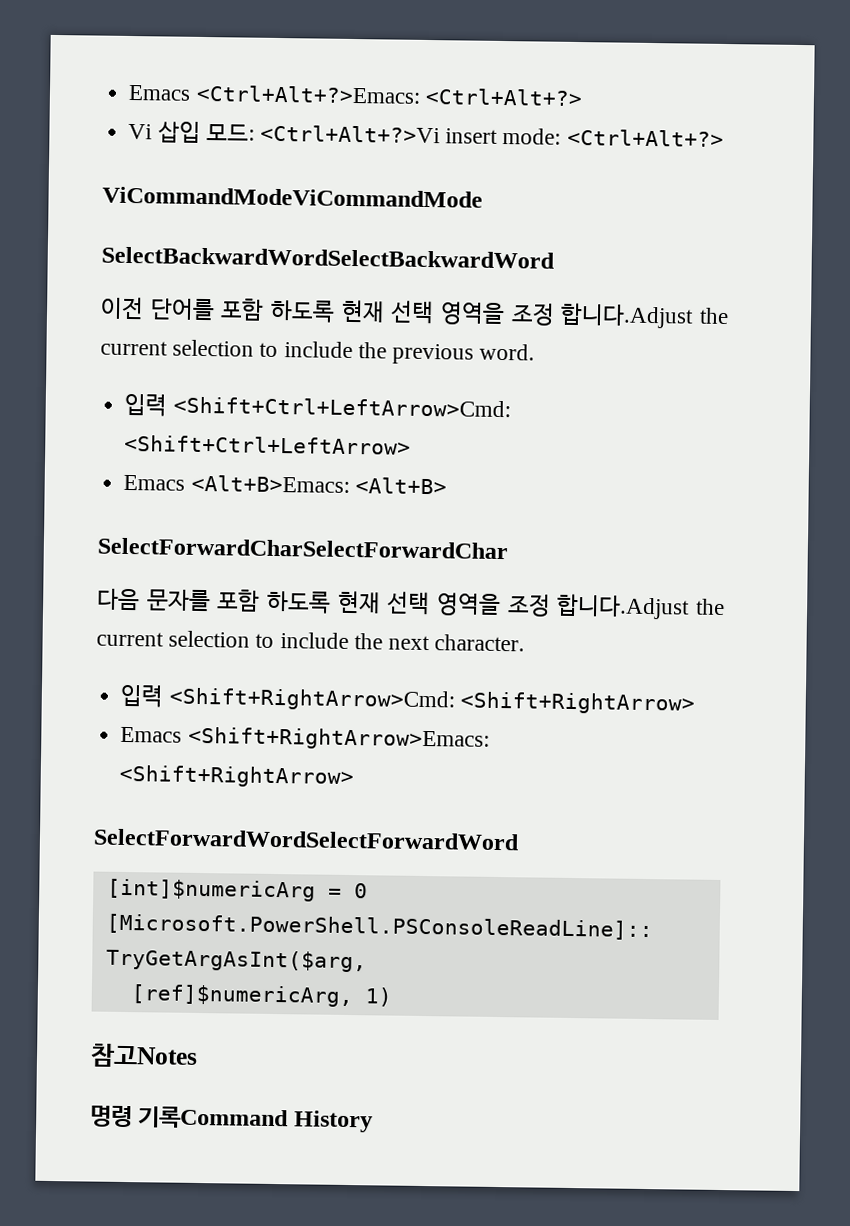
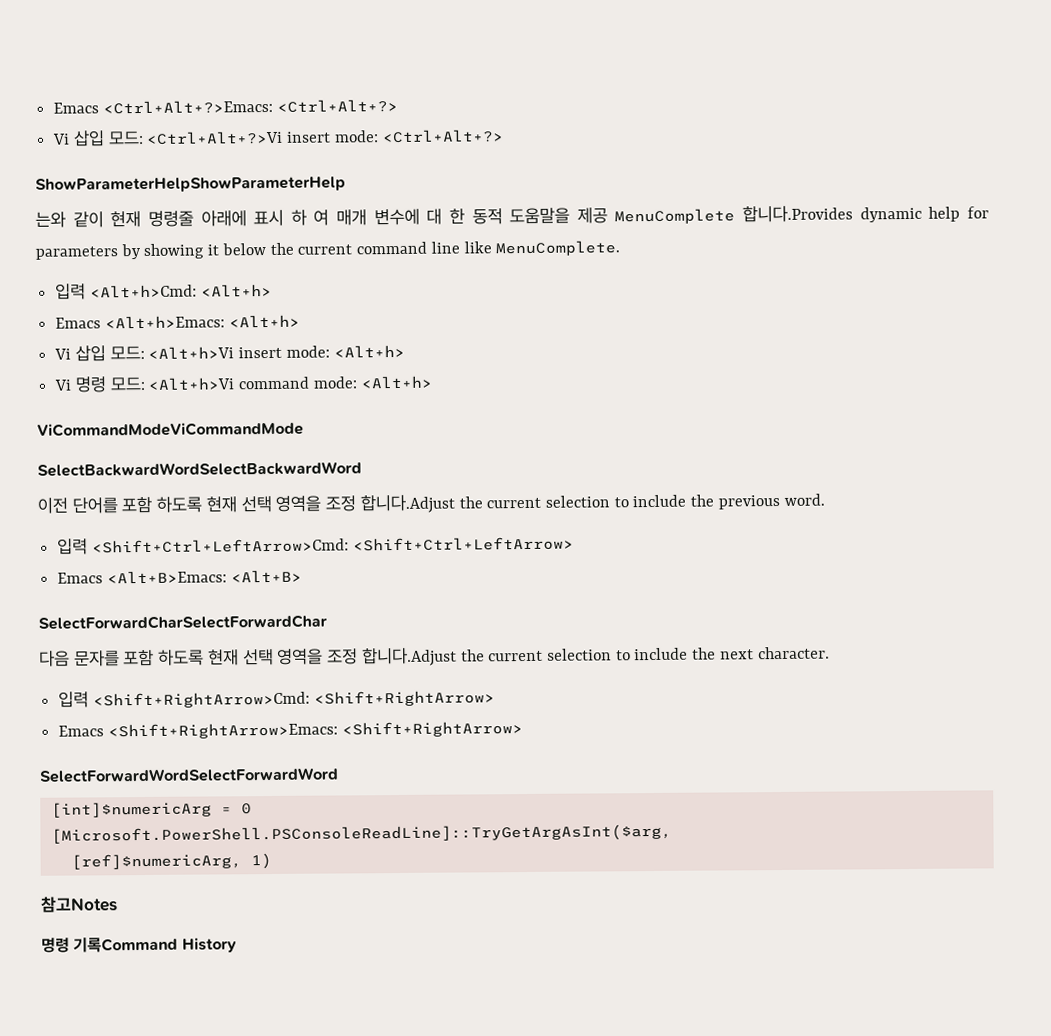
(724, 137) none -> [35,176,346,193] [35,205,990,228] [35,240,621,260] [55,283,272,300] [55,314,300,329] [54,344,405,362] [54,375,432,393] // ShowParameterHelpShowParameterHelp // 는와 같이 현재 명령줄 아래에 표시 하 여 매개 변수에 대 한 동적 도움말을 제공 MenuComplete 합니다.Provides dynamic help for parameters by showing it below the current command line like MenuComplete. // 입력 <Alt+h>Cmd: <Alt+h> // Emacs <Alt+h>Emacs: <Alt+h> // Vi 삽입 모드: <Alt+h>Vi insert mode: <Alt+h> // Vi 명령 모드: <Alt+h>Vi command mode: <Alt+h>

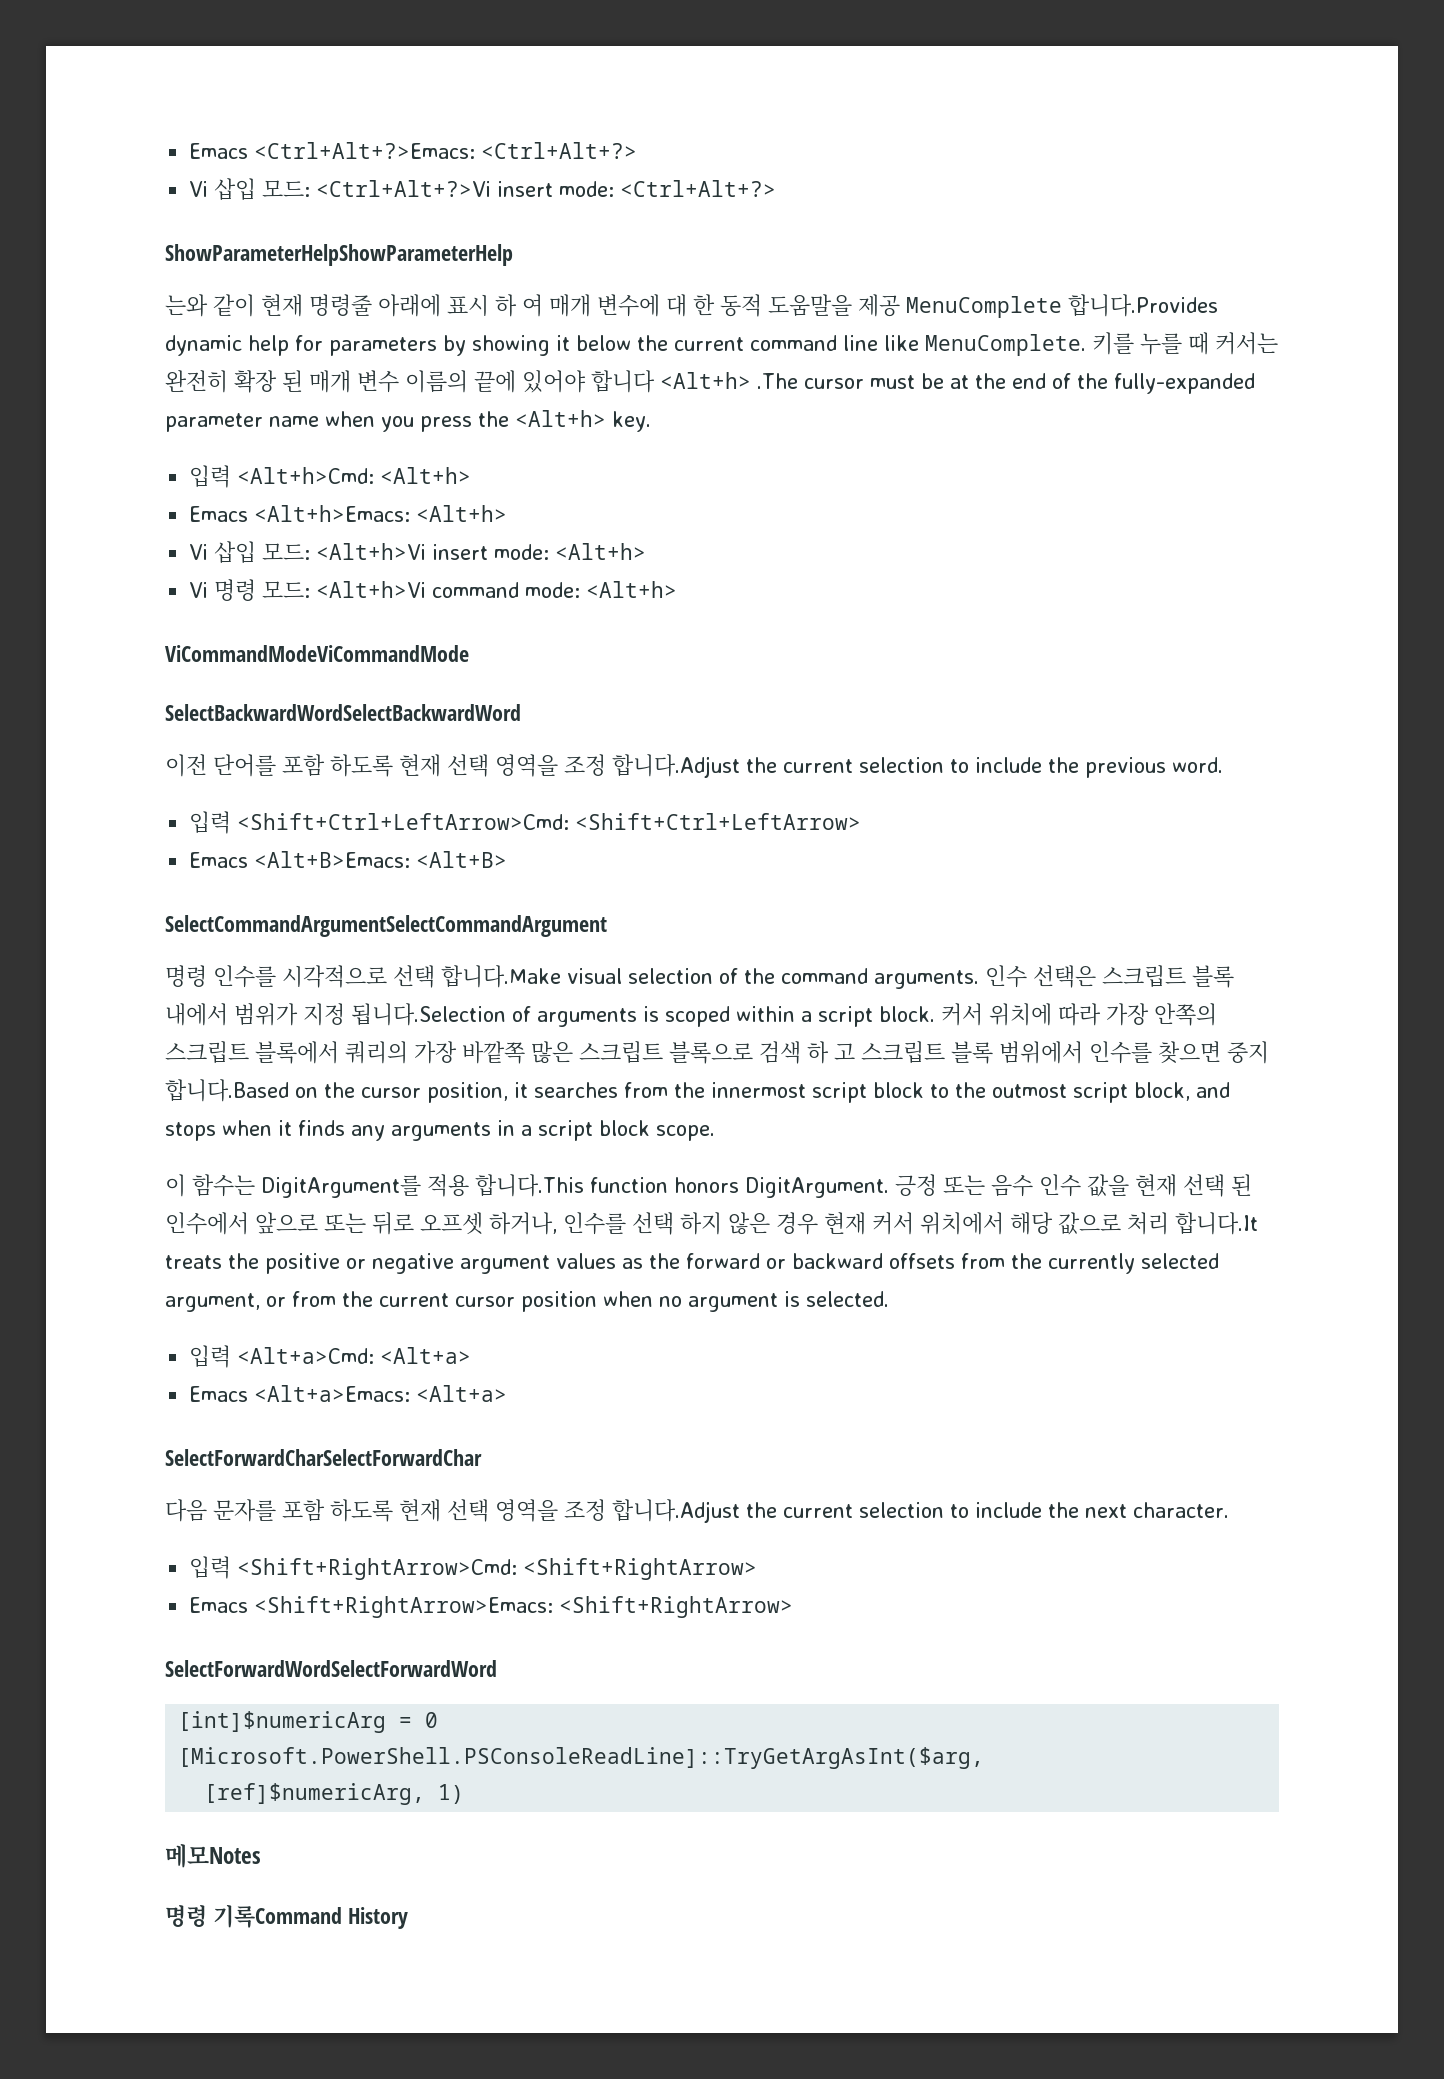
(621, 248) none -> [1092,332,1278,355] [165,370,1255,394] [165,410,651,432] 키를 누를 때 커서는 완전히 확장 된 매개 변수 이름의 끝에 있어야 합니다 <Alt+h> .The cursor must be at the end of the fully-expanded parameter name when you press the <Alt+h> key.
(302, 576) none -> [165,915,607,937] [165,965,1234,989] [165,1003,1217,1027] [165,1041,1269,1064] [165,1079,1230,1103] [165,1120,715,1141] [165,1174,1252,1198] [165,1212,1258,1235] [165,1253,1219,1274] [165,1291,889,1312] [189,1345,472,1368] [189,1385,508,1402] // SelectCommandArgumentSelectCommandArgument // 명령 인수를 시각적으로 선택 합니다.Make visual selection of the command arguments. 인수 선택은 스크립트 블록 내에서 범위가 지정 됩니다.Selection of arguments is scoped within a script block. 커서 위치에 따라 가장 안쪽의 스크립트 블록에서 쿼리의 가장 바깥쪽 많은 스크립트 블록으로 검색 하 고 스크립트 블록 범위에서 인수를 찾으면 중지 합니다.Based on the cursor position, it searches from the innermost script block to the outmost script block, and stops when it finds any arguments in a script block scope. // 이 함수는 DigitArgument를 적용 합니다.This function honors DigitArgument. 긍정 또는 음수 인수 값을 현재 선택 된 인수에서 앞으로 또는 뒤로 오프셋 하거나, 인수를 선택 하지 않은 경우 현재 커서 위치에서 해당 값으로 처리 합니다.It treats the positive or negative argument values as the forward or backward offsets from the currently selected argument, or from the current cursor position when no argument is selected. // 입력 <Alt+a>Cmd: <Alt+a> // Emacs <Alt+a>Emacs: <Alt+a>
[40,896,118,913] 참고Notes -> [165,1844,261,1868] 메모Notes

